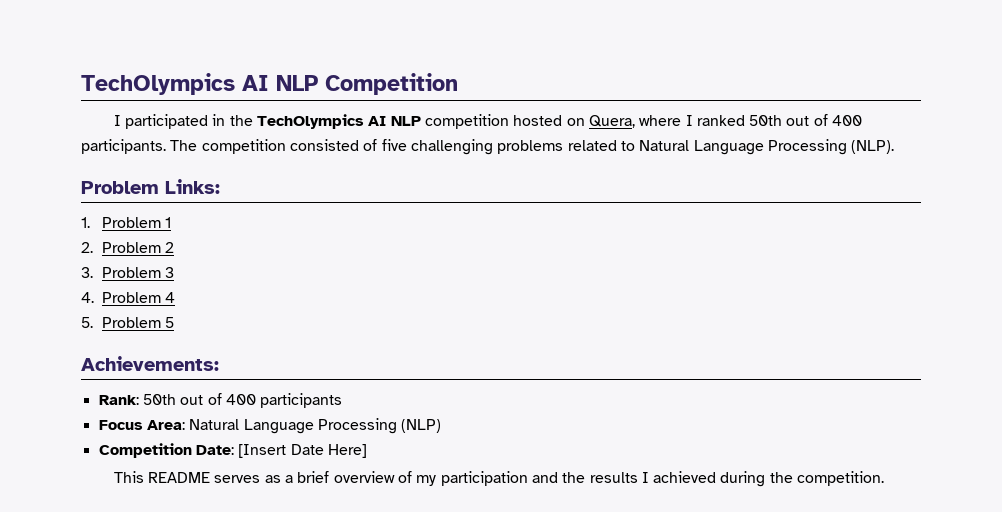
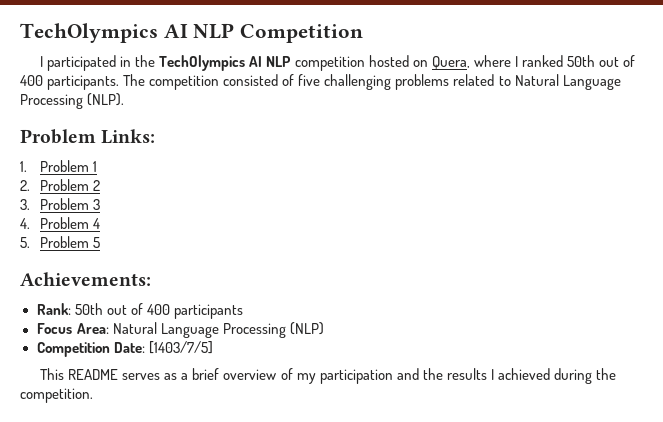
[238,444,367,458] [Insert Date Here] -> [148,341,213,354] [1403/7/5]

